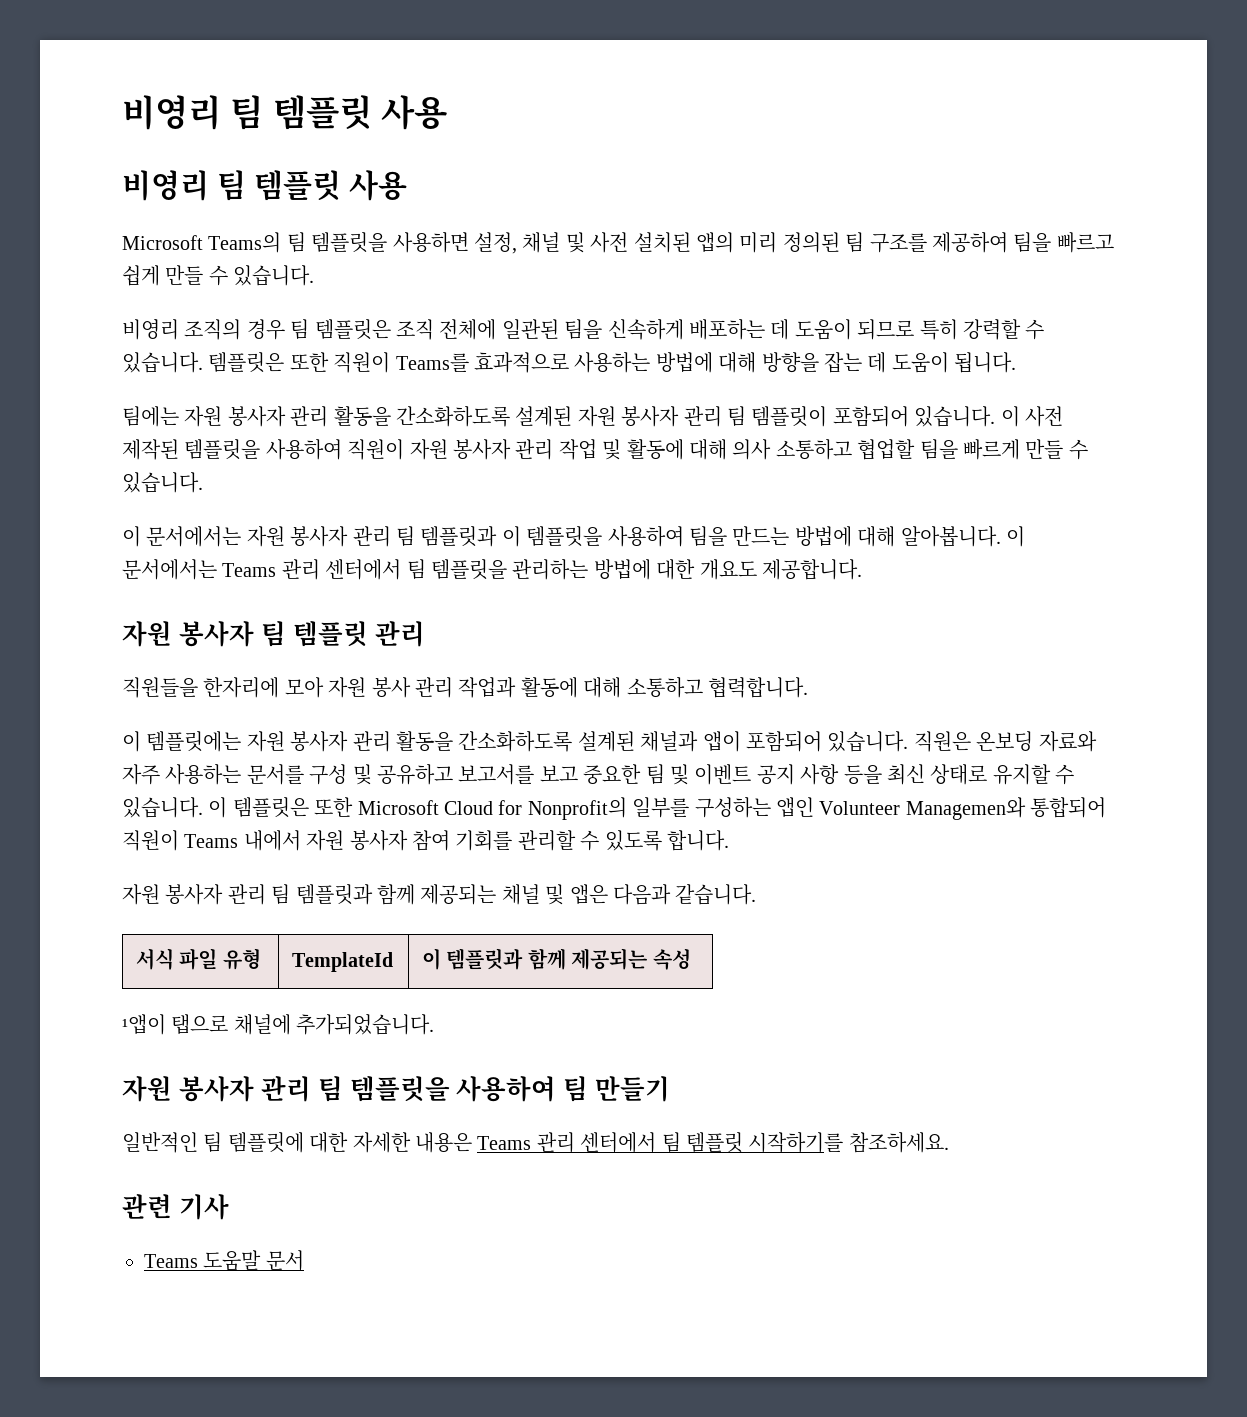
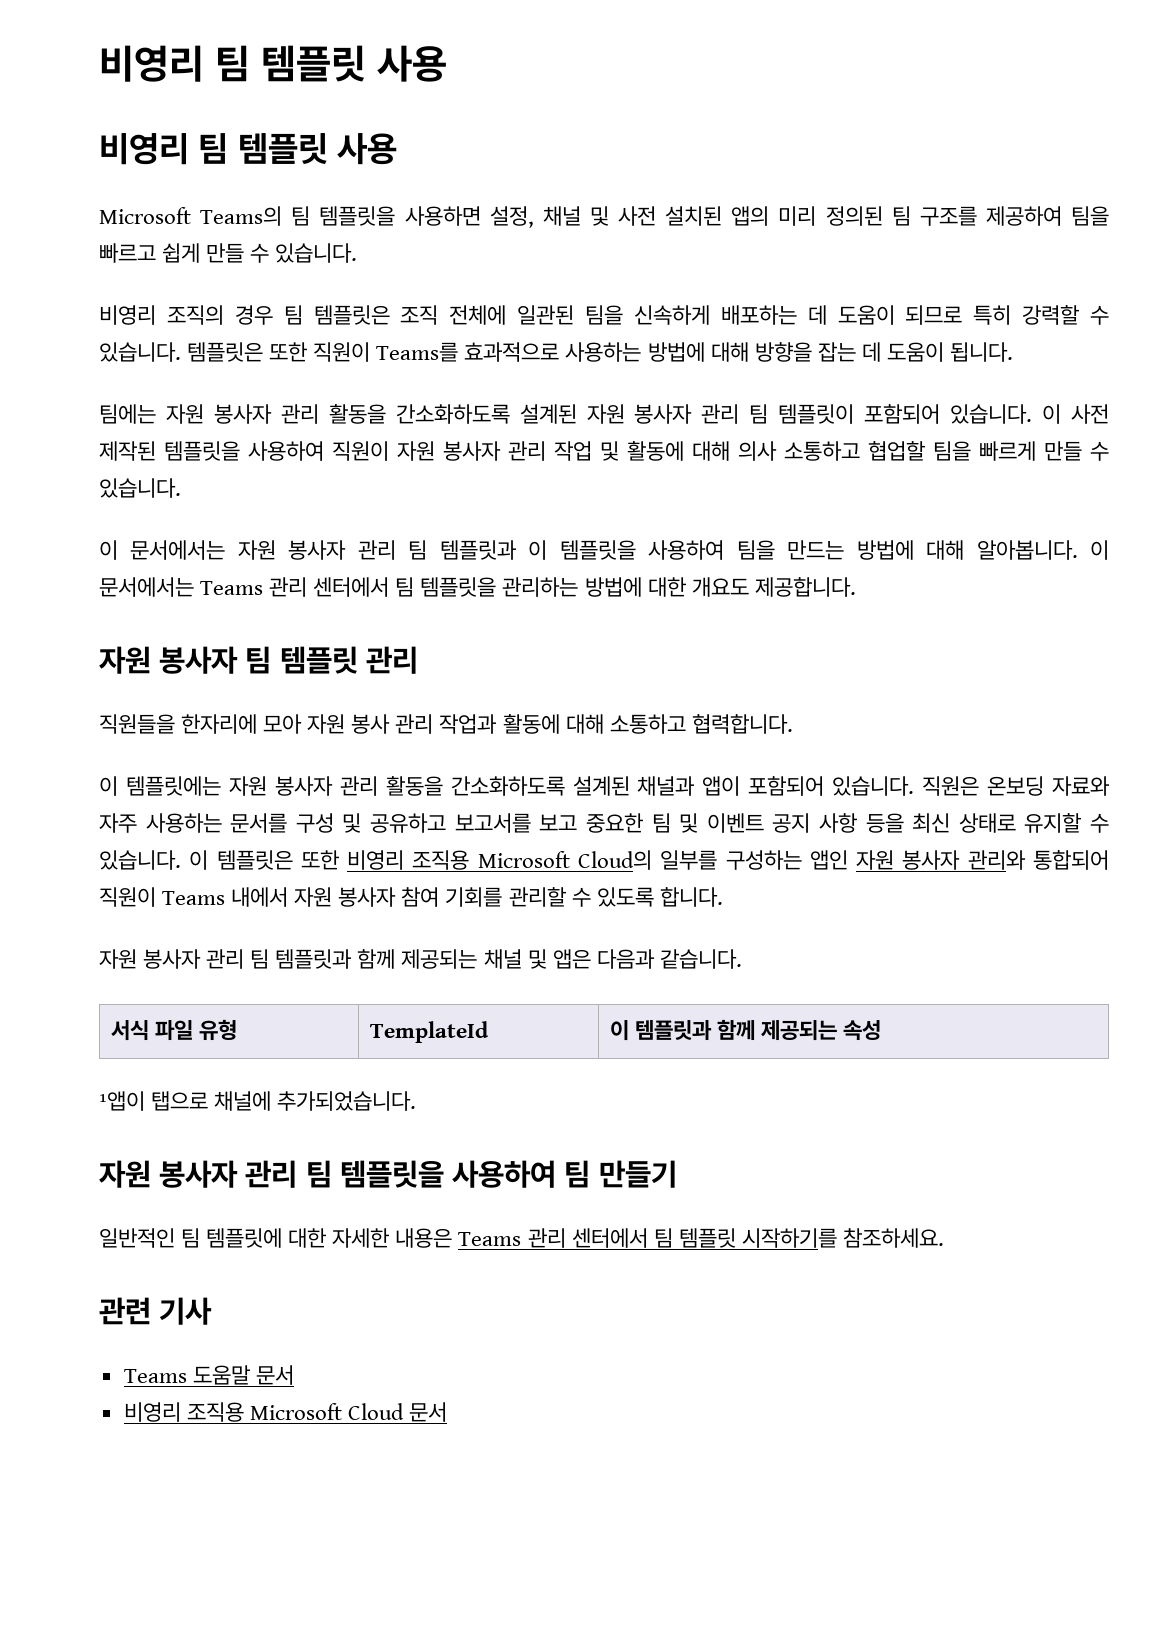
[357,797,1026,820] Microsoft Cloud for Nonprofit의 일부를 구성하는 앱인 Volunteer Managemen와 -> [347,850,1026,870] 비영리 조직용 Microsoft Cloud의 일부를 구성하는 앱인 자원 봉사자 관리와
(304, 1260) none -> [123,1402,448,1422] // 비영리 조직용 Microsoft Cloud 문서

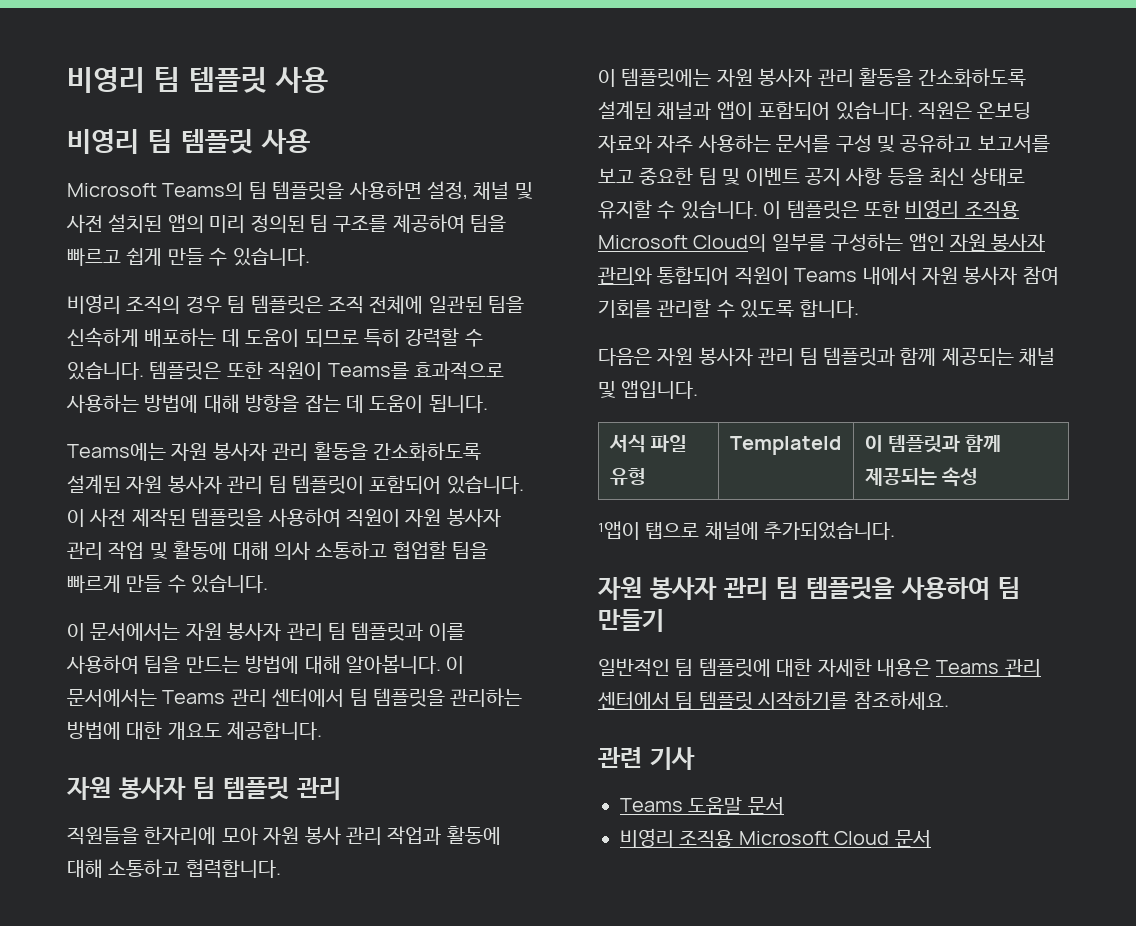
[99,404,156,424] 팀에는 -> [67,443,166,461] Teams에는
[528,540,636,560] 이 템플릿을 -> [428,623,465,641] 이를
(723, 897) none -> [598,348,652,366] 다음은
[552,949,742,969] 앱은 다음과 같습니다. -> [621,380,699,399] 앱입니다.

